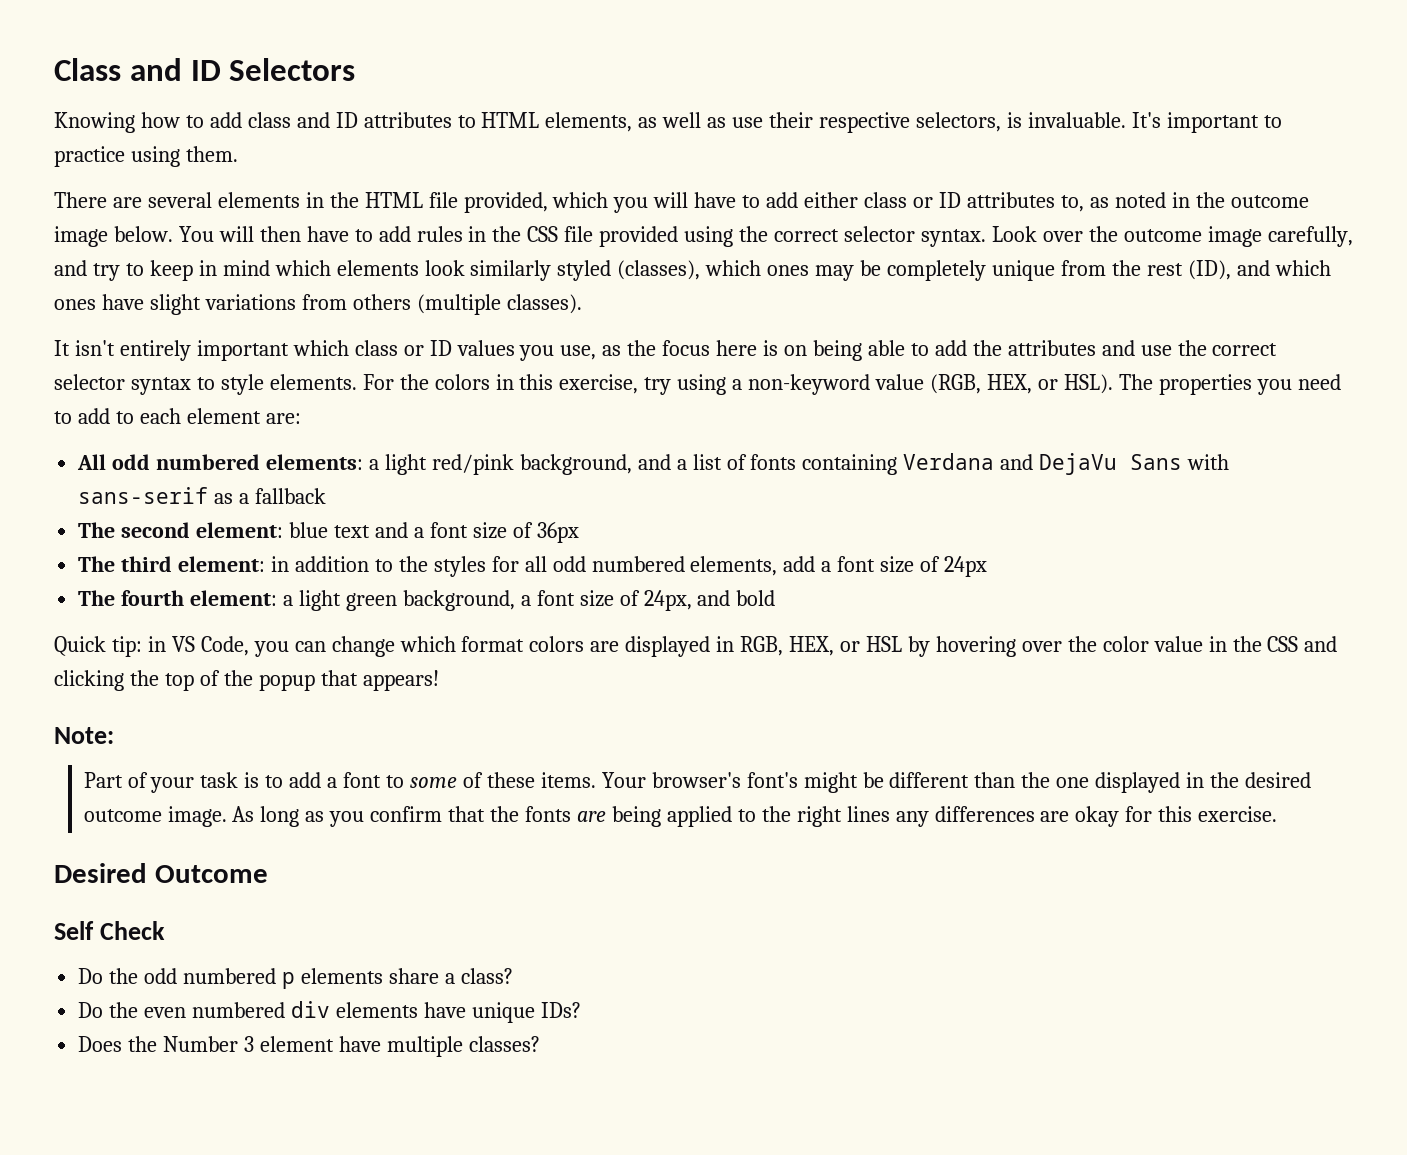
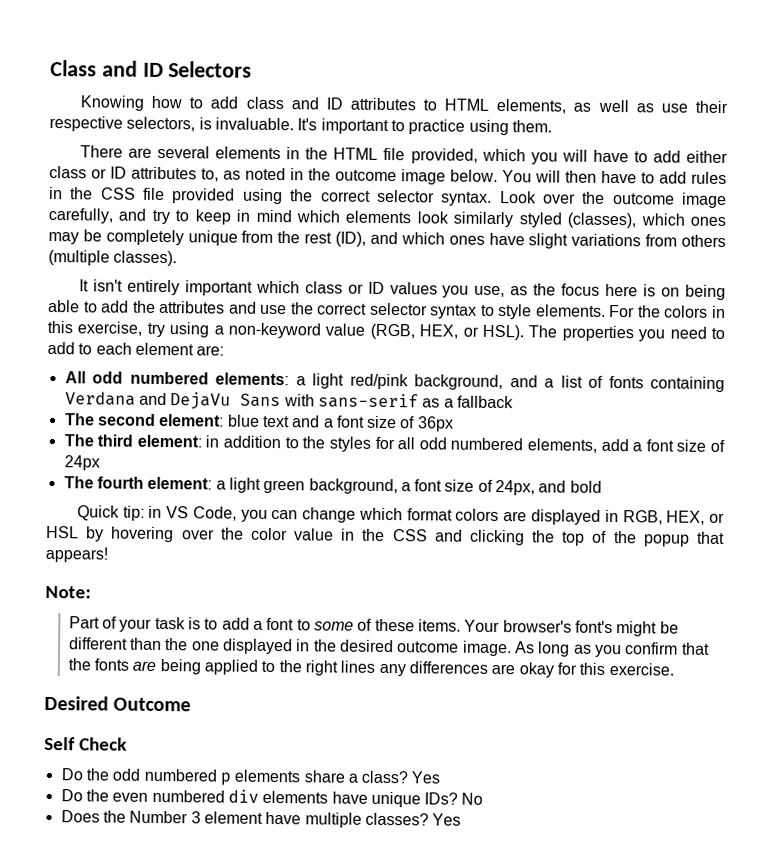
(513, 976) none -> [411,771,441,784] Yes
(581, 1010) none -> [461,792,484,805] No
(540, 1044) none -> [432,813,462,826] Yes

